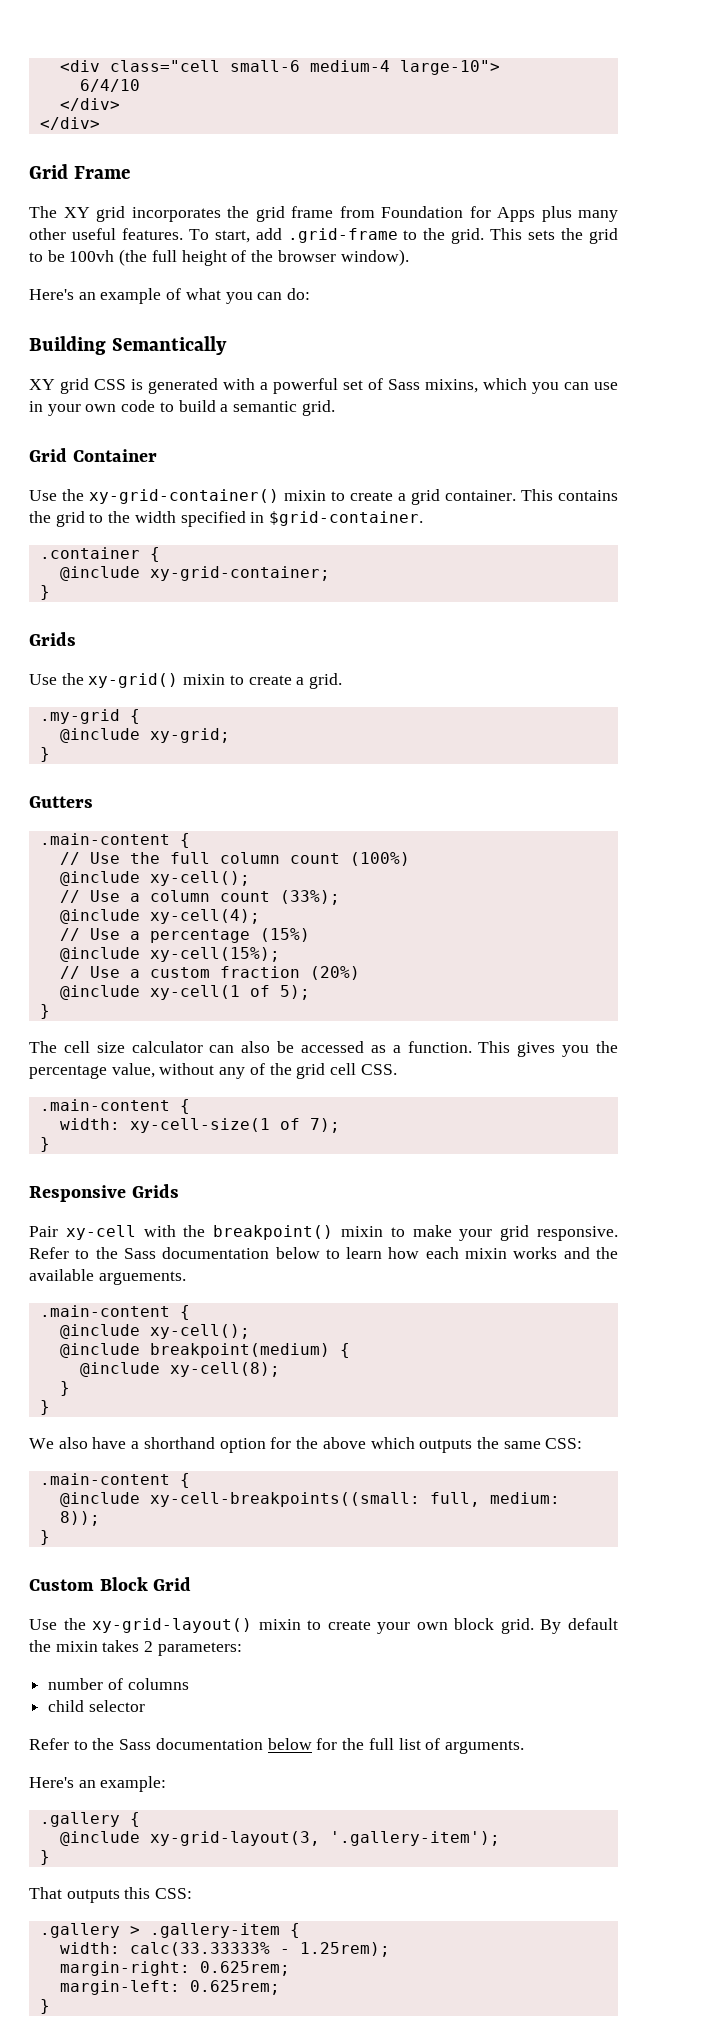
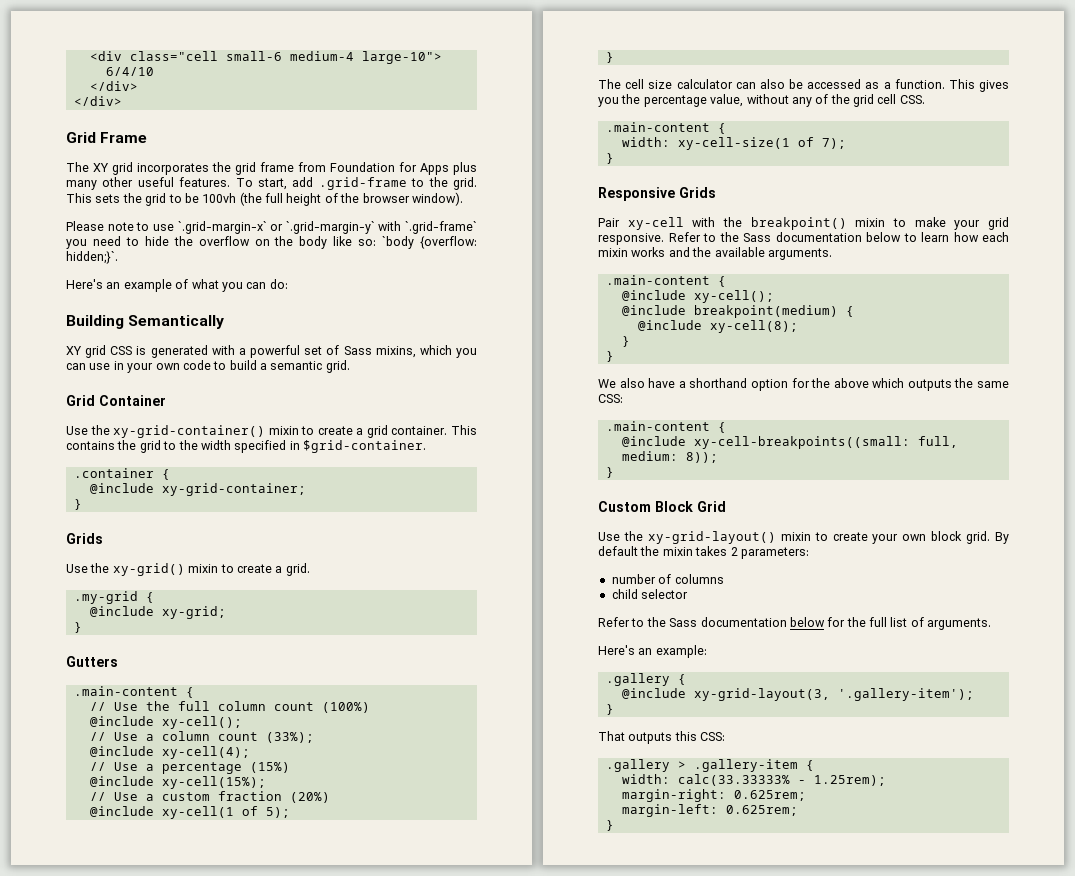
(409, 257) none -> [66,221,477,234] [66,236,478,249] [66,251,118,264] // Please note to use `.grid-margin-x` or `.grid-margin-y` with `.grid-frame` you need to hide the overflow on the body like so: `body {overflow: hidden;}`.
[98,1271,186,1285] arguements. -> [767,248,832,260] arguments.

